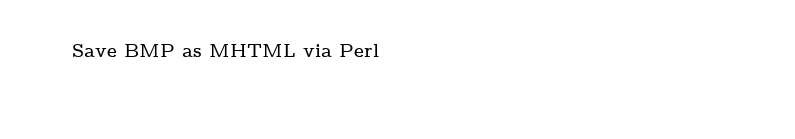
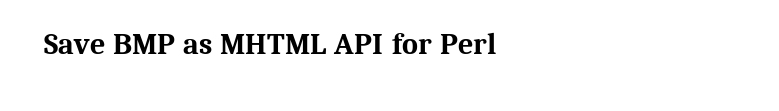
[303,44,332,57] via -> [333,33,432,54] API for

